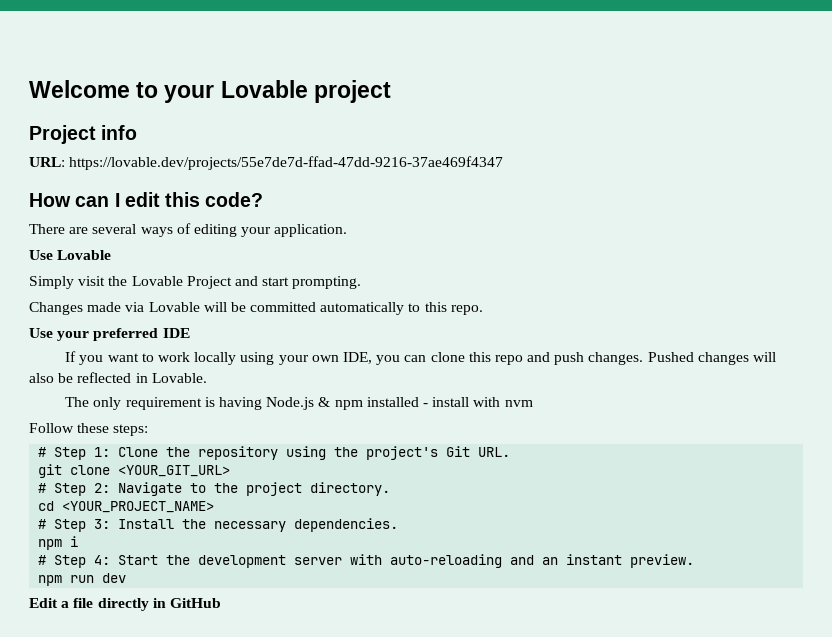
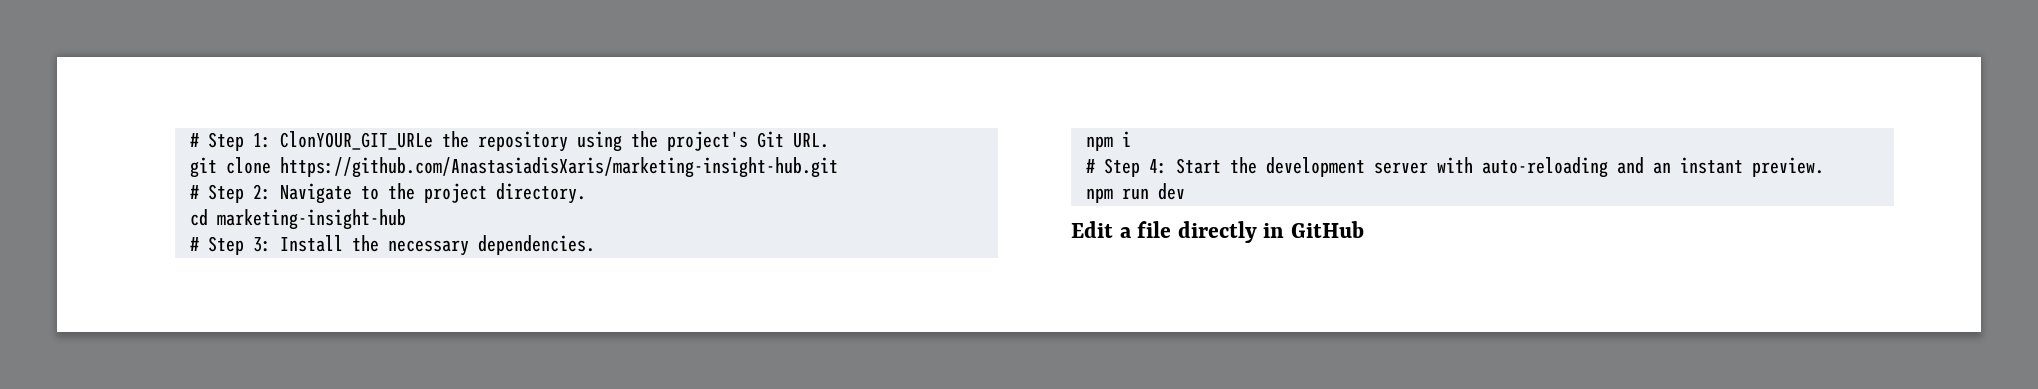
[29,80,391,103] [29,125,138,144] [29,156,504,170] [29,192,264,207] [29,223,348,237] [29,250,112,260] [29,276,362,289] [29,302,483,315] [29,328,190,341] [65,351,776,365] [29,372,207,383] [65,397,533,410] [29,423,149,436] Welcome to your Lovable project // Project info // URL: https://lovable.dev/projects/55e7de7d-ffad-47dd-9216-37ae469f4347 // How can I edit this code? // There are several ways of editing your application. // Use Lovable // Simply visit the Lovable Project and start prompting. // Changes made via Lovable will be committed automatically to this repo. // Use your preferred IDE // If you want to work locally using your own IDE, you can clone this repo and push changes. Pushed changes will also be reflected in Lovable. // The only requirement is having Node.js & npm installed - install with nvm // Follow these steps: // -> (189, 140) none
[118,447,159,457] Clone -> [279,131,433,150] ClonYOUR_GIT_URLe
[118,465,231,477] <YOUR_GIT_URL> -> [279,157,838,178] https://github.com/AnastasiadisXaris/marketing-insight-hub.git
[62,501,215,513] <YOUR_PROJECT_NAME> -> [216,209,406,230] marketing-insight-hub

